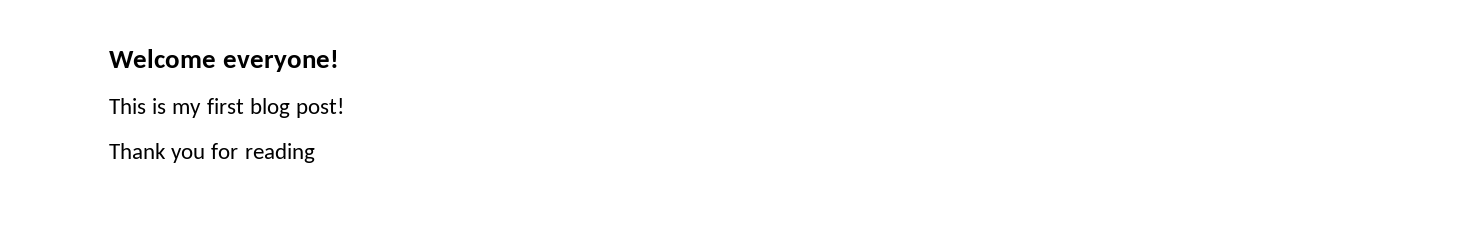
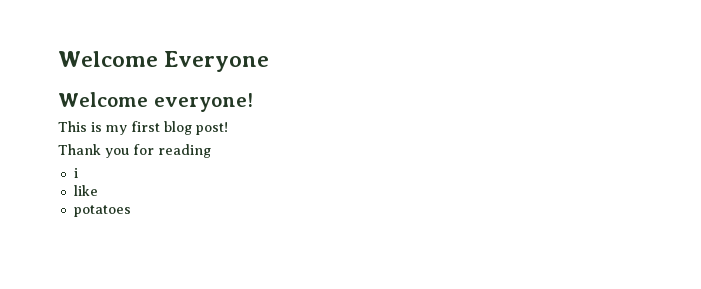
[109,49,216,68] Welcome -> [58,51,270,72] [58,92,148,107] Welcome Everyone // Welcome
(315, 153) none -> [73,168,78,178] [73,185,98,196] [73,205,131,217] // i // like // potatoes

